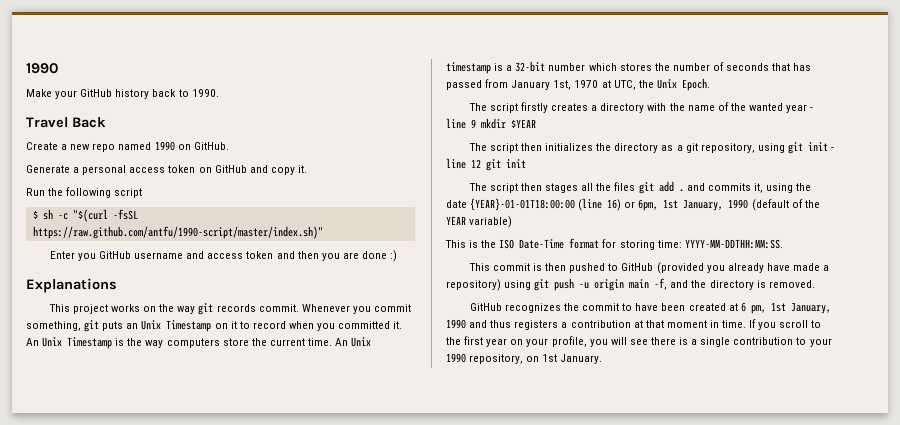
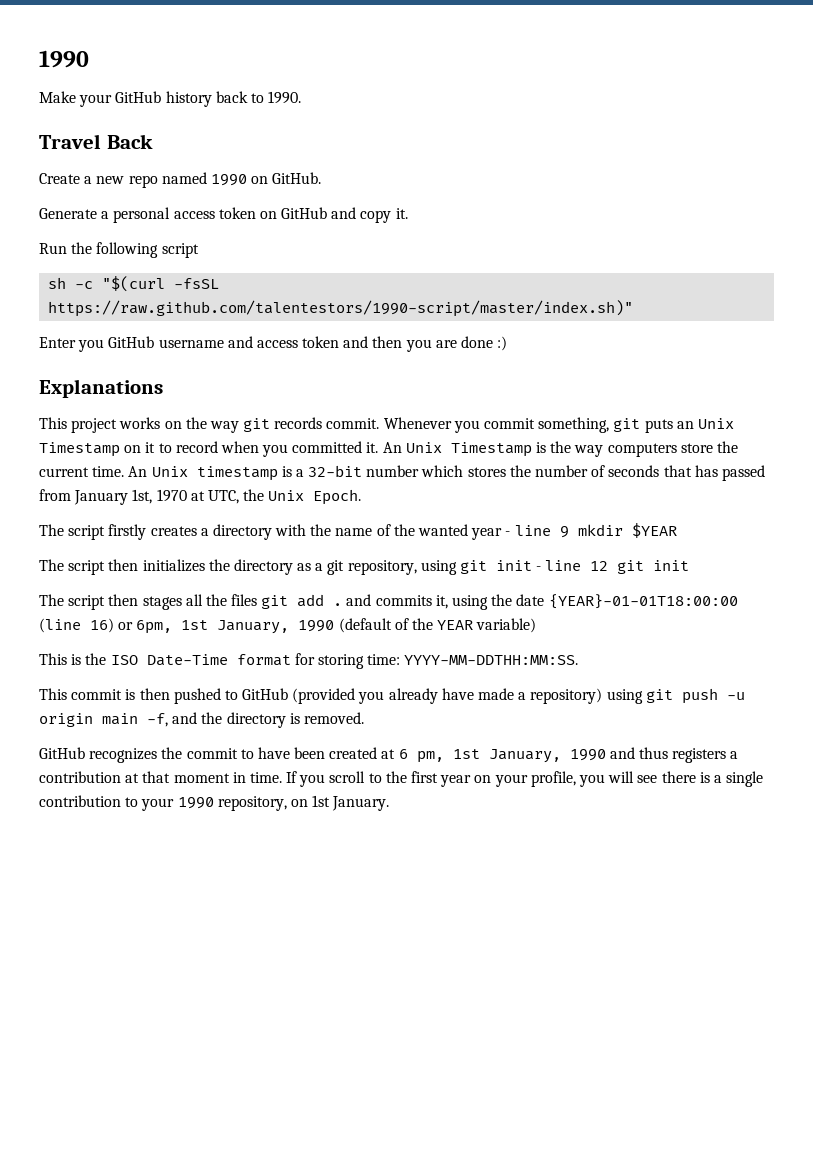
[32,210,38,219] $ -> (199, 250) none
[32,226,323,239] https://raw.github.com/antfu/1990-script/master/index.sh)" -> [48,300,634,317] https://raw.github.com/talentestors/1990-script/master/index.sh)"

